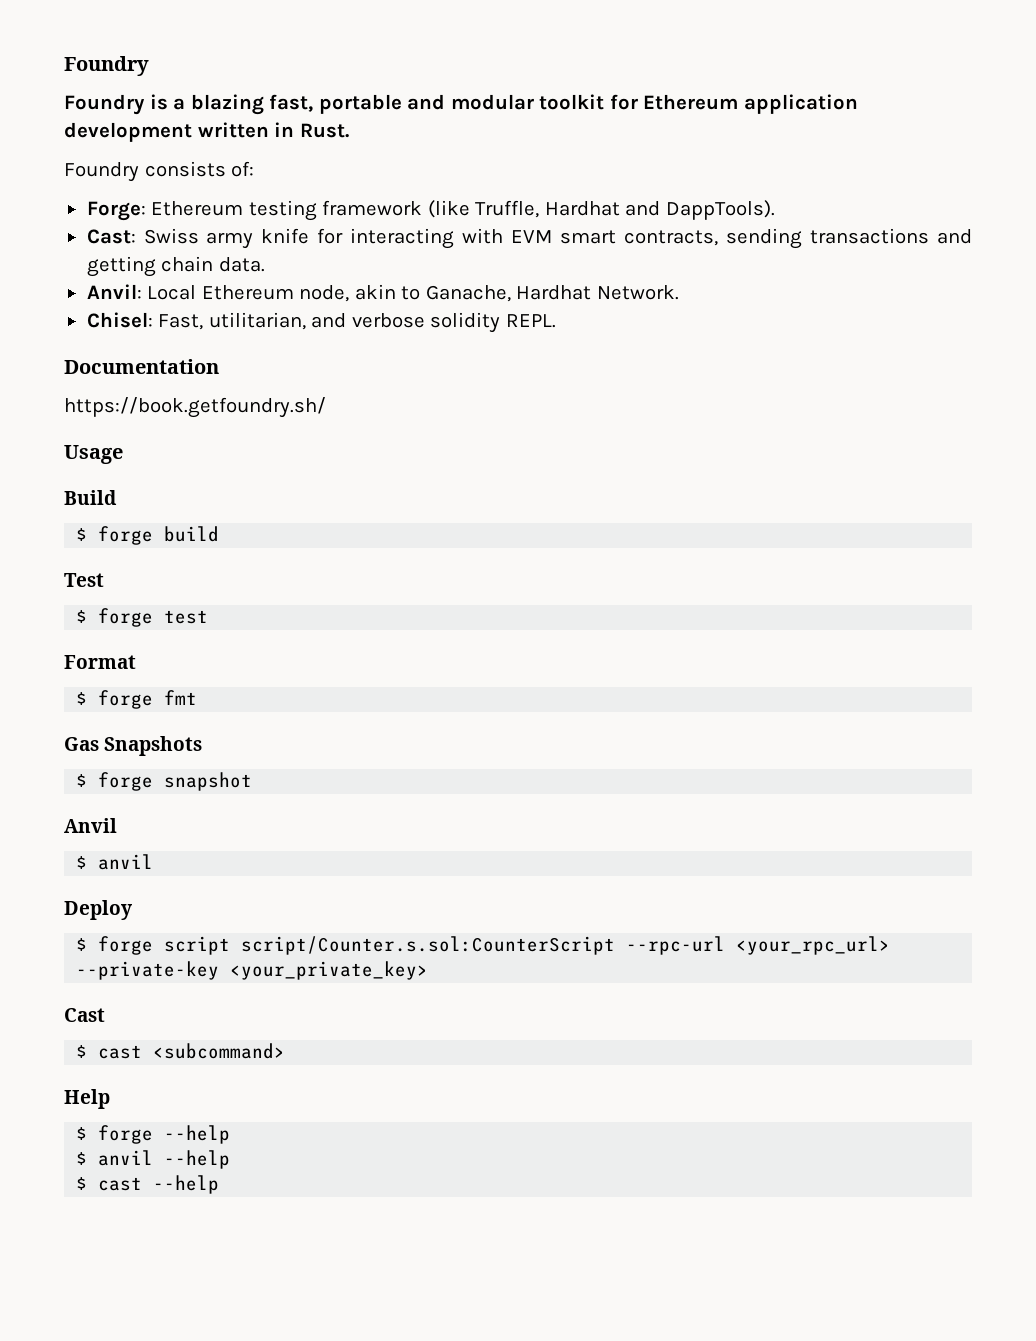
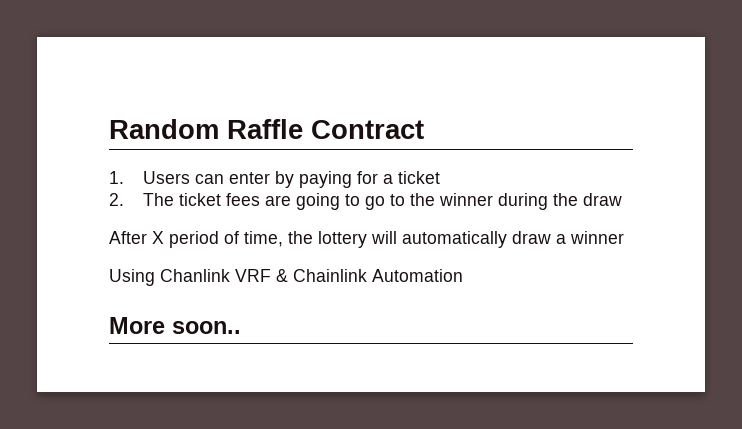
[64,56,149,76] [64,94,858,115] [64,122,349,142] [64,161,255,182] [86,200,775,221] [86,228,972,249] [86,256,265,277] [86,284,679,302] [86,312,556,333] [64,359,219,374] [64,397,326,418] [64,445,123,464] [64,490,117,505] [76,526,220,545] [64,573,104,587] [76,608,209,627] [64,655,136,669] [76,690,198,709] [64,736,203,756] [76,772,253,791] [64,818,117,833] [76,854,154,870] [64,900,132,920] [76,936,891,955] [76,961,429,980] [64,1008,105,1022] [76,1043,286,1059] [64,1089,110,1109] [76,1125,231,1144] [76,1150,231,1169] [76,1175,220,1194] Foundry // Foundry is a blazing fast, portable and modular toolkit for Ethereum application development written in Rust. // Foundry consists of: // Forge: Ethereum testing framework (like Truffle, Hardhat and DappTools). // Cast: Swiss army knife for interacting with EVM smart contracts, sending transactions and getting chain data. // Anvil: Local Ethereum node, akin to Ganache, Hardhat Network. // Chisel: Fast, utilitarian, and verbose solidity REPL. // Documentation // https://book.getfoundry.sh/ // Usage // Build // $ forge build // Test // $ forge test // Format // $ forge fmt // Gas Snapshots // $ forge snapshot // Anvil // $ anvil // Deploy // $ forge script script/Counter.s.sol:CounterScript --rpc-url <your_rpc_url> --private-key <your_private_key> // Cast // $ cast <subcommand> // Help // $ forge --help // $ anvil --help // $ cast --help -> [109,119,424,139] [109,171,441,188] [109,193,623,210] [109,231,624,248] [109,269,463,286] [109,317,241,334] Random Raffle Contract // 1. Users can enter by paying for a ticket // 2. The ticket fees are going to go to the winner during the draw // After X period of time, the lottery will automatically draw a winner // Using Chanlink VRF & Chainlink Automation // More soon..

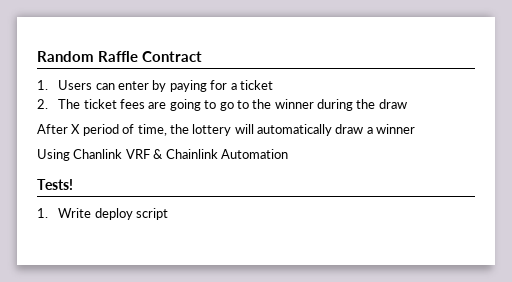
[109,317,241,334] More soon.. -> [37,179,73,190] [37,208,169,220] Tests! // 1. Write deploy script

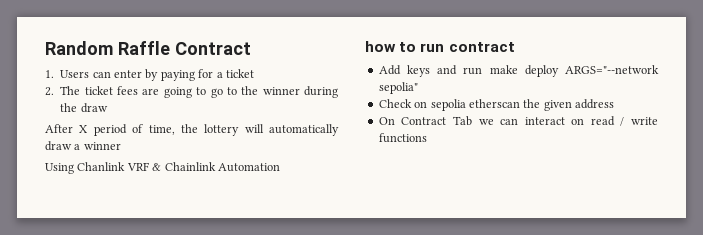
[37,179,73,190] [37,208,169,220] Tests! // 1. Write deploy script -> [365,41,515,52] [378,65,659,77] [378,82,418,94] [378,99,614,111] [378,116,658,126] [378,133,427,143] how to run contract // Add keys and run make deploy ARGS="--network sepolia" // Check on sepolia etherscan the given address // On Contract Tab we can interact on read / write functions

